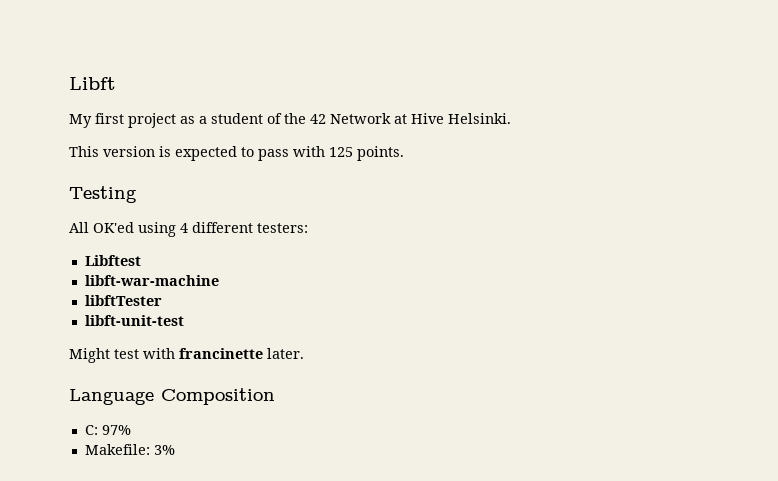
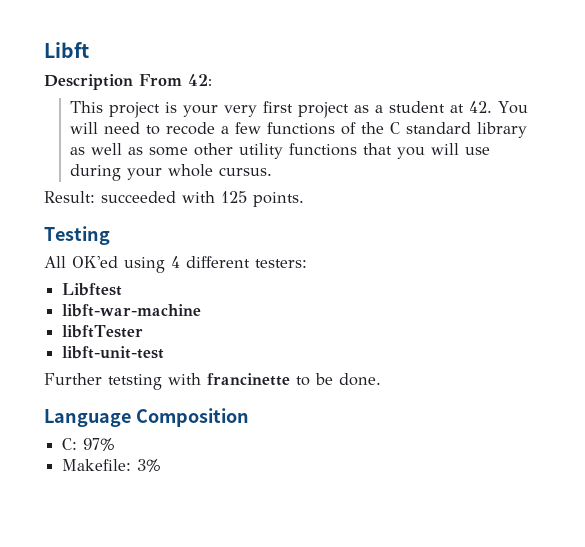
[69,114,92,128] My -> [44,74,212,90] [70,101,258,118] Description From 42: // This project is your very
[267,113,511,124] [69,146,289,161] of the 42 Network at Hive Helsinki. // This version is expected to pass -> [450,101,529,114] [70,122,528,138] [70,143,491,159] [70,164,273,181] [44,191,176,203] at 42. You will need to recode a few functions of the C standard library as well as some other utility functions that you will use during your whole cursus. // Result: succeeded
[69,348,304,363] Might test with francinette later. -> [44,373,381,390] Further tetsting with francinette to be done.

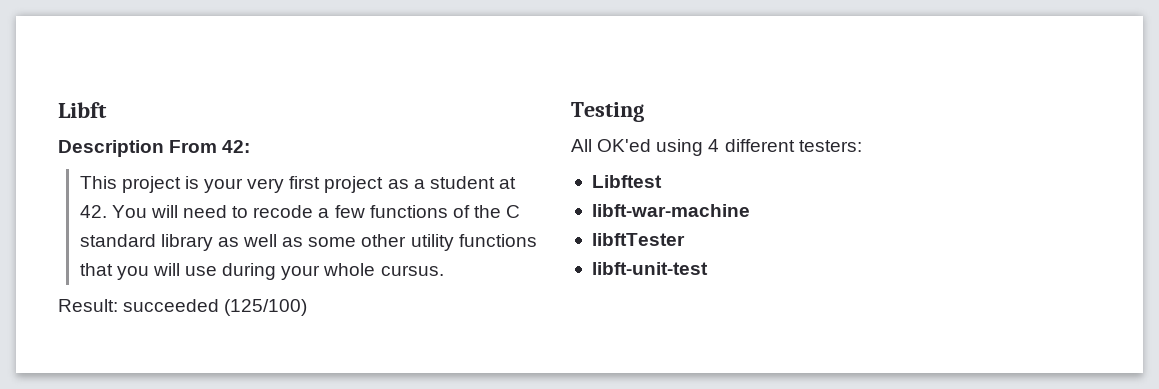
[182,191,304,207] with 125 points. -> [224,299,308,316] (125/100)
[44,373,381,390] [44,408,249,427] [62,438,116,451] [62,459,162,472] // Further tetsting with francinette to be done. // Language Composition // C: 97% // Makefile: 3% -> (708, 268) none

